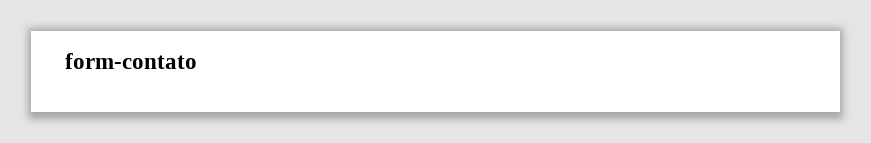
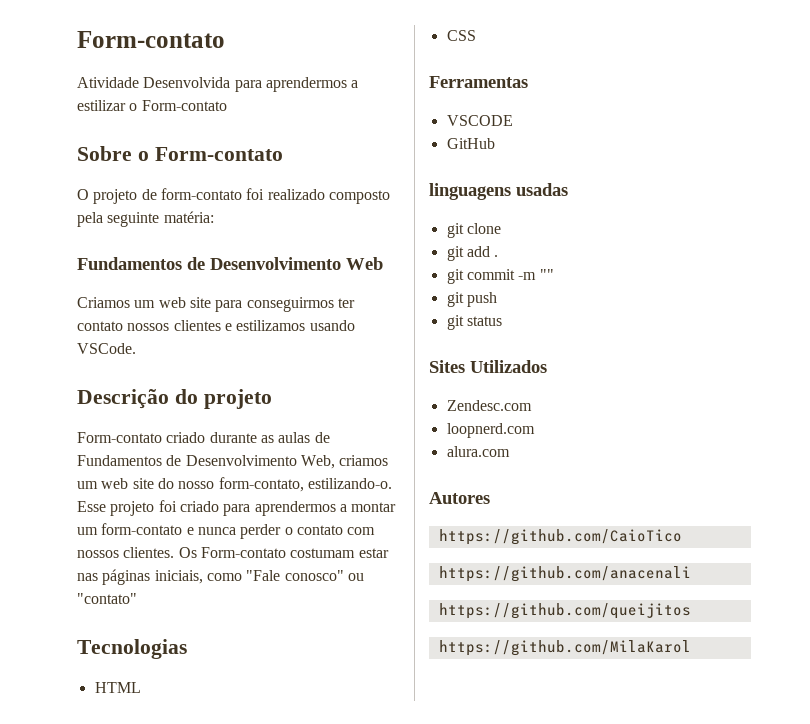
[65,53,197,69] form-contato -> [77,31,225,48] [77,77,359,92] [77,100,227,111] [77,146,283,161] [77,188,390,204] [77,211,214,227] [77,257,383,270] [77,297,355,312] [77,320,355,331] [77,343,136,354] [77,389,272,409] [77,432,330,443] [77,455,389,469] [77,477,392,492] [77,500,397,516] [77,523,376,539] [77,547,389,558] [77,569,364,585] [77,593,137,604] [77,639,187,659] [94,682,141,693] [446,30,476,41] [429,76,528,88] [446,115,513,126] [446,138,495,149] [429,183,568,200] [446,223,501,238] [446,246,499,261] [446,269,554,284] [446,292,497,307] [446,315,502,330] [429,360,547,373] [446,400,532,411] [446,423,535,438] [446,446,510,457] [429,492,490,504] [438,529,682,545] [438,566,691,582] [438,603,691,619] [438,640,691,656] Form-contato // Atividade Desenvolvida para aprendermos a estilizar o Form-contato // Sobre o Form-contato // O projeto de form-contato foi realizado composto pela seguinte matéria: // Fundamentos de Desenvolvimento Web // Criamos um web site para conseguirmos ter contato nossos clientes e estilizamos usando VSCode. // Descrição do projeto // Form-contato criado durante as aulas de Fundamentos de Desenvolvimento Web, criamos um web site do nosso form-contato, estilizando-o. Esse projeto foi criado para aprendermos a montar um form-contato e nunca perder o contato com nossos clientes. Os Form-contato costumam estar nas páginas iniciais, como "Fale conosco" ou "contato" // Tecnologias // HTML // CSS // Ferramentas // VSCODE // GitHub // linguagens usadas // git clone // git add . // git commit -m "" // git push // git status // Sites Utilizados // Zendesc.com // loopnerd.com // alura.com // Autores // https://github.com/CaioTico // https://github.com/anacenali // https://github.com/queijitos // https://github.com/MilaKarol

